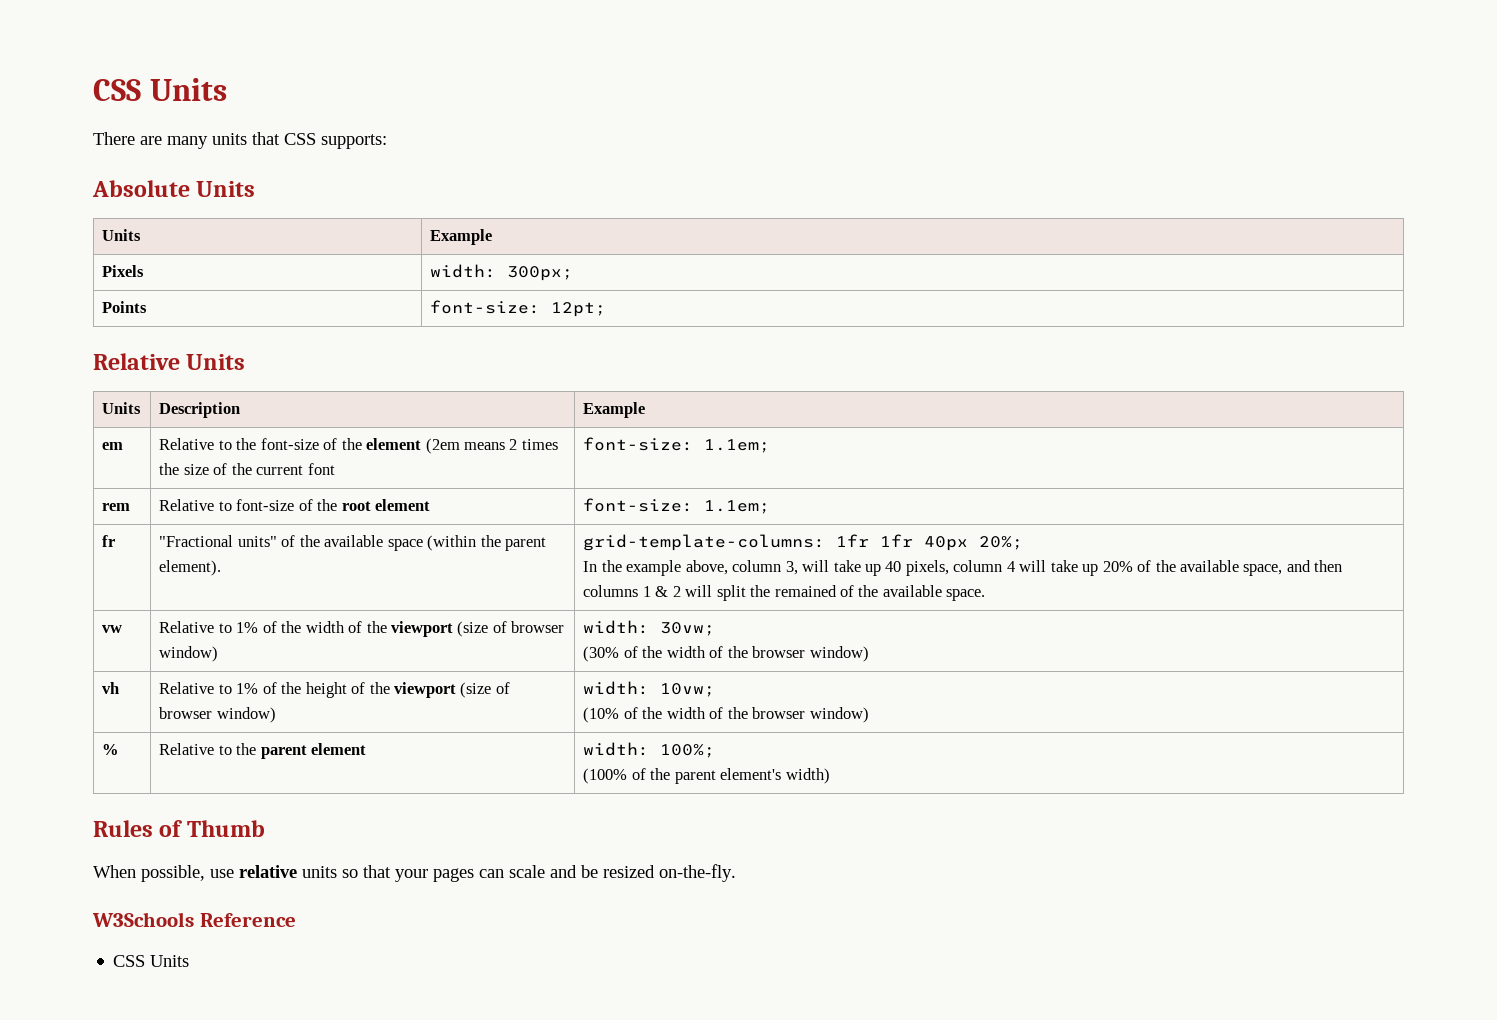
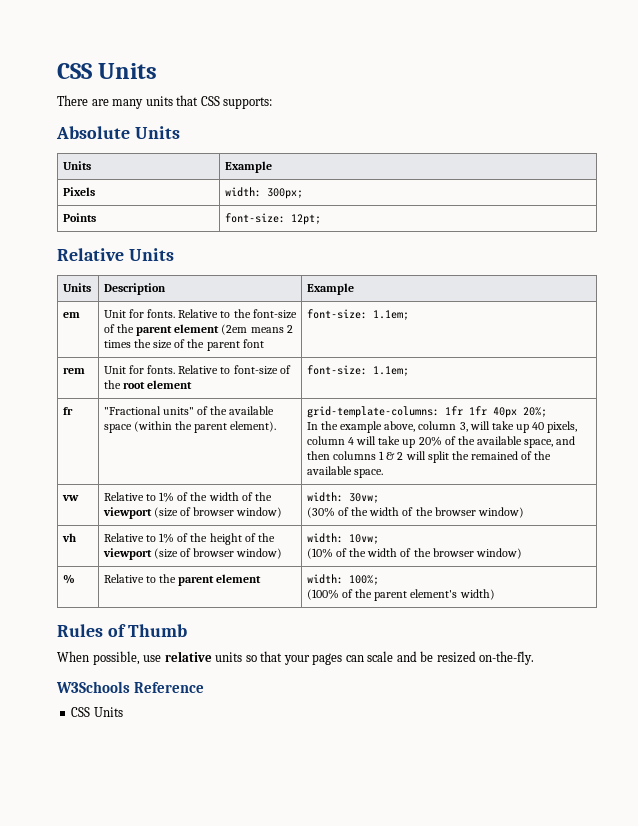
(124, 446) none -> [104,309,176,318] Unit for fonts.
(362, 444) none -> [136,326,173,336] parent
[256,465,304,475] current -> [206,341,240,351] parent
(131, 507) none -> [104,365,176,374] Unit for fonts.

